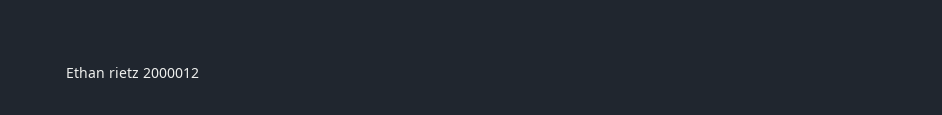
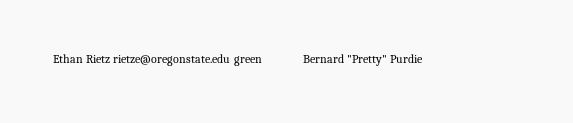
[109,67,199,78] rietz 2000012 -> [86,54,424,66] Rietz rietze@oregonstate.edu green Bernard "Pretty" Purdie

